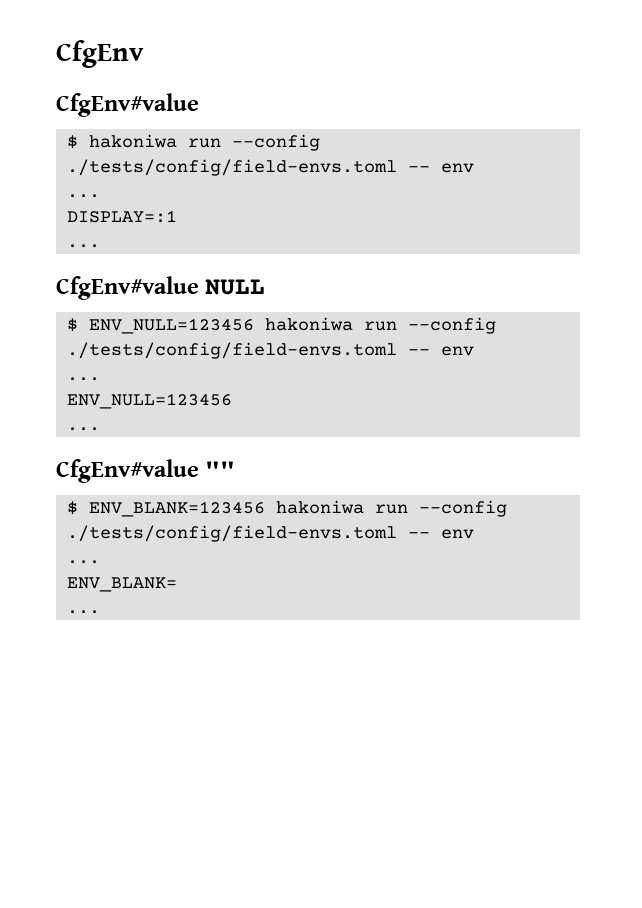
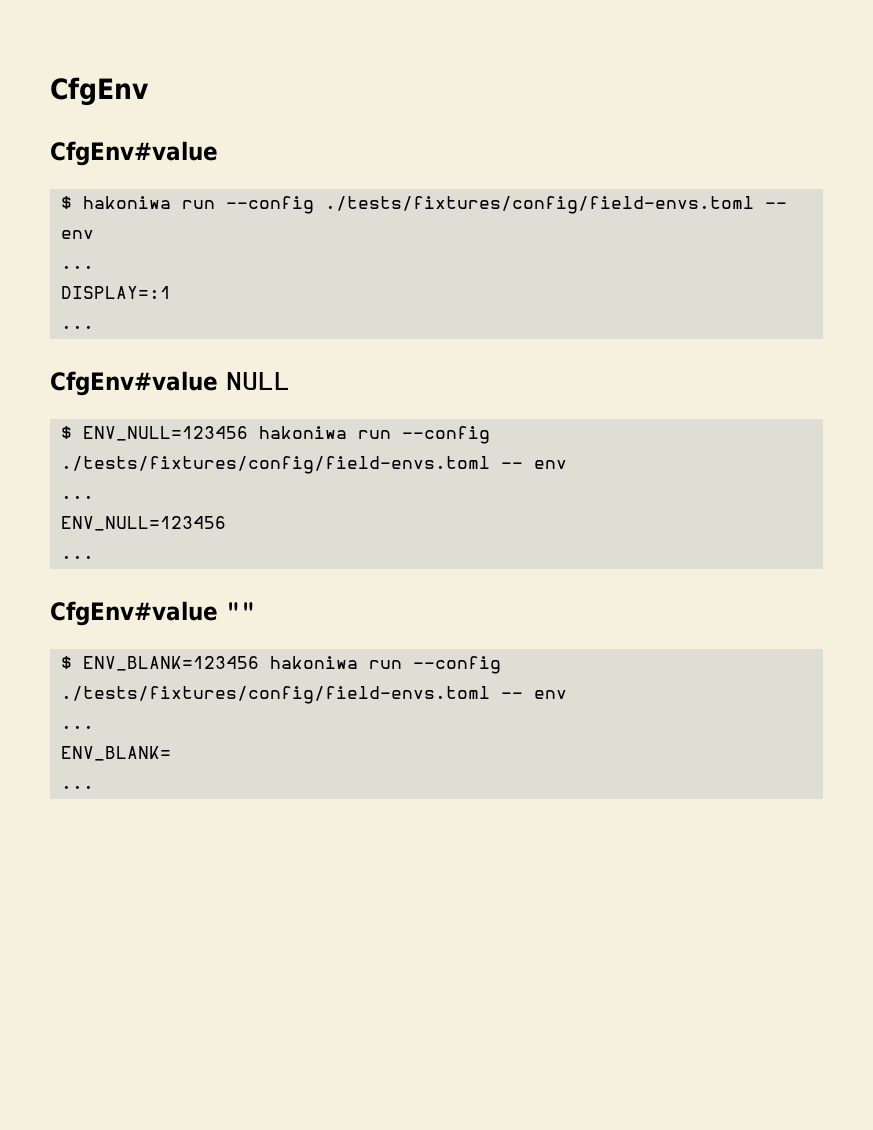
[66,159,397,176] ./tests/config/field-envs.toml -> [325,196,755,214] ./tests/fixtures/config/field-envs.toml
[66,342,397,359] ./tests/config/field-envs.toml -> [61,456,491,474] ./tests/fixtures/config/field-envs.toml
[66,525,397,542] ./tests/config/field-envs.toml -> [61,686,491,704] ./tests/fixtures/config/field-envs.toml

